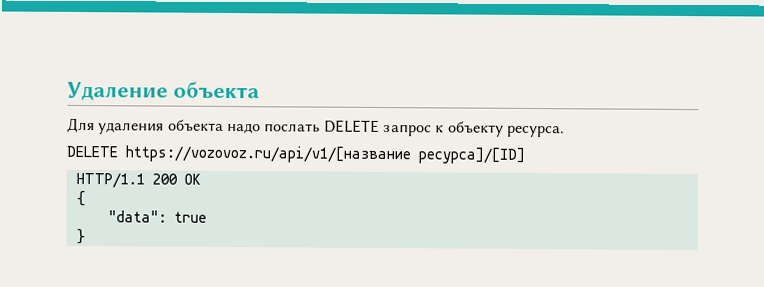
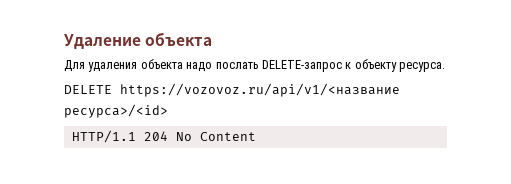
[323,119,432,137] DELETE запрос -> [261,60,342,72] DELETE-запрос
[125,145,525,164] https://vozovoz.ru/api/v1/[название ресурса]/[ID] -> [120,83,400,97] [64,104,168,118] https://vozovoz.ru/api/v1/<название ресурса>/<id>
[151,173,201,185] [75,190,86,207] [107,210,207,223] [75,228,86,245] 200 OK // { // "data": true // } -> [143,131,256,141] 204 No Content

